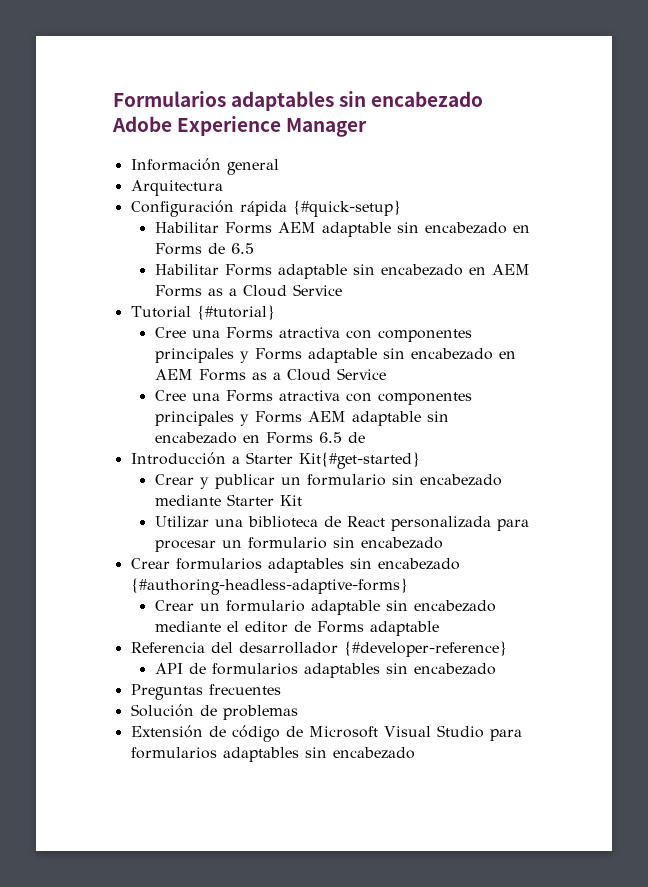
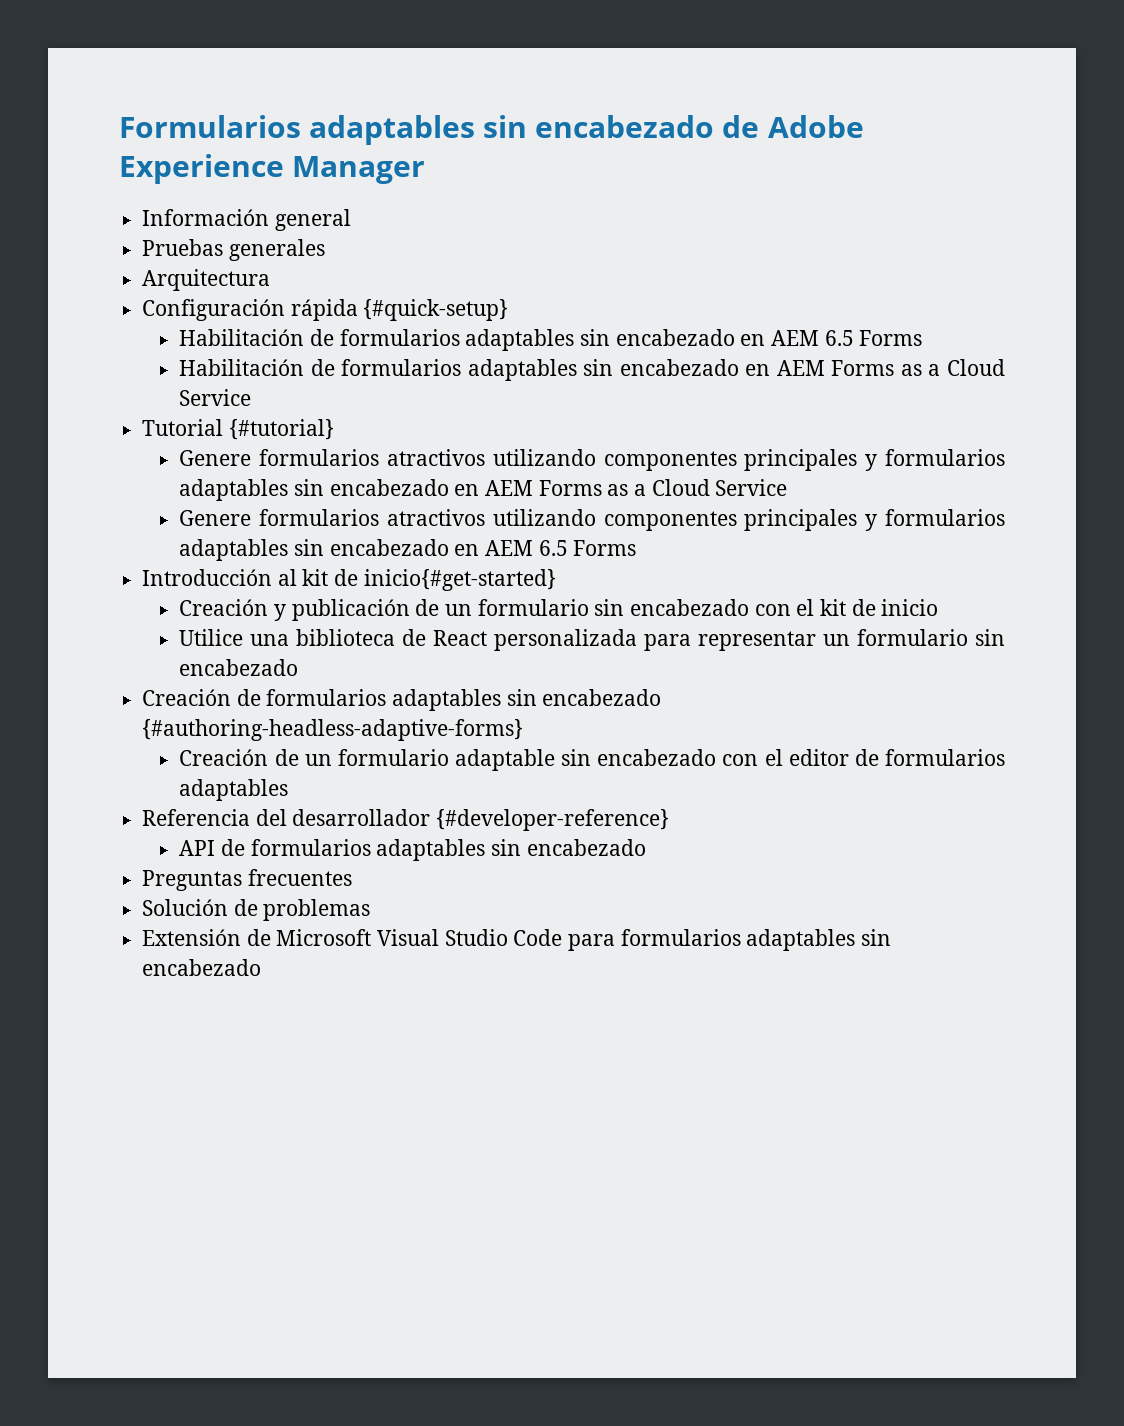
(484, 99) none -> [722,115,760,138] de
(279, 167) none -> [142,239,325,261] // Pruebas generales
[154,222,530,237] [154,243,254,255] [154,264,347,279] Habilitar Forms AEM adaptable sin encabezado en Forms de 6.5 // Habilitar Forms adaptable -> [179,329,923,351] [179,359,577,381] Habilitación de formularios adaptables sin encabezado en AEM 6.5 Forms // Habilitación de formularios adaptables
[154,327,472,342] [154,348,516,363] [154,368,386,381] [154,390,472,405] [154,411,449,426] [154,432,365,444] Cree una Forms atractiva con componentes principales y Forms adaptable sin encabezado en AEM Forms as a Cloud Service // Cree una Forms atractiva con componentes principales y Forms AEM adaptable sin encabezado en Forms 6.5 de -> [179,449,1005,471] [179,479,788,501] [179,509,1005,531] [179,539,637,561] Genere formularios atractivos utilizando componentes principales y formularios adaptables sin encabezado en AEM Forms as a Cloud Service // Genere formularios atractivos utilizando componentes principales y formularios adaptables sin encabezado en AEM 6.5 Forms
[231,452,420,469] [154,474,502,489] [154,494,302,506] [154,516,209,528] a Starter Kit{#get-started} // Crear y publicar un formulario sin encabezado mediante Starter Kit // Utilizar -> [277,569,556,591] [179,599,939,621] [179,629,244,646] al kit de inicio{#get-started} // Creación y publicación de un formulario sin encabezado con el kit de inicio // Utilice
[154,540,216,552] procesar -> [698,631,817,651] representar
[130,558,170,569] Crear -> [142,689,261,706] Creación de
[154,600,194,611] Crear -> [179,749,299,766] Creación de
[154,621,221,632] mediante -> [722,754,759,766] con
[316,621,439,636] Forms adaptable -> [884,749,1005,766] [179,779,289,801] formularios adaptables
[231,725,303,742] código de -> (271, 937) none
(484, 731) none -> [513,929,563,946] Code

